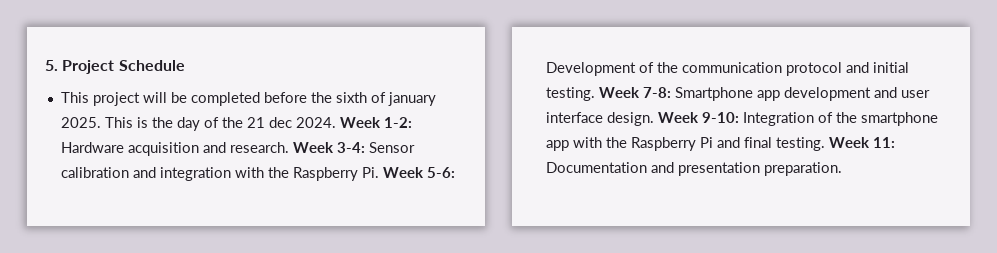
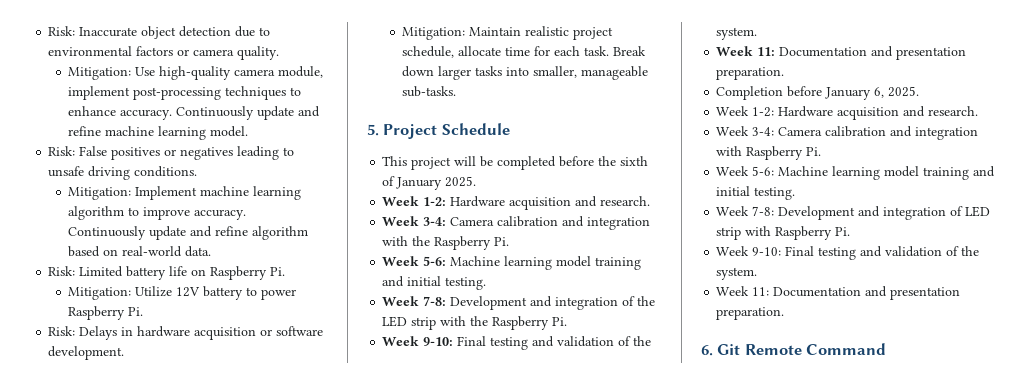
(45, 65) none -> [48,26,271,39] [48,46,280,60] [68,66,324,80] [68,86,302,100] [68,106,321,120] [68,126,249,140] [48,146,295,160] [48,166,198,180] [68,186,302,200] [68,206,247,220] [68,226,309,240] [68,246,212,257] [48,266,286,280] [68,286,297,300] [68,306,144,320] [48,326,324,340] [48,346,125,360] [402,26,614,40] [402,46,647,58] [402,66,649,80] [402,86,457,97] Risk: Inaccurate object detection due to environmental factors or camera quality. // Mitigation: Use high-quality camera module, implement post-processing techniques to enhance accuracy. Continuously update and refine machine learning model. // Risk: False positives or negatives leading to unsafe driving conditions. // Mitigation: Implement machine learning algorithm to improve accuracy. Continuously update and refine algorithm based on real-world data. // Risk: Limited battery life on Raspberry Pi. // Mitigation: Utilize 12V battery to power Raspberry Pi. // Risk: Delays in hardware acquisition or software development. // Mitigation: Maintain realistic project schedule, allocate time for each task. Break down larger tasks into smaller, manageable sub-tasks. //
[387,92,436,106] [60,117,412,131] [60,142,415,156] january 2025. This is the day of the 21 dec 2024. Week 1-2: Hardware acquisition and research. Week 3-4: Sensor -> [396,176,477,190] [382,196,651,210] [382,216,495,226] January 2025. // Week 1-2: Hardware acquisition and research. // Week 3-4: Camera
[382,167,455,178] [545,62,909,76] [545,87,930,101] [545,112,938,126] [545,137,895,151] [545,162,842,176] Week 5-6: Development of the communication protocol and initial testing. Week 7-8: Smartphone app development and user interface design. Week 9-10: Integration of the smartphone app with the Raspberry Pi and final testing. Week 11: Documentation and presentation preparation. -> [382,256,642,270] [382,276,487,290] [382,296,656,310] [382,316,568,330] [382,336,652,350] [716,27,758,40] [716,46,967,60] [716,67,785,80] [716,86,920,100] [716,106,979,120] [716,126,979,140] [716,146,822,160] [716,166,996,180] [716,186,796,200] [716,206,991,220] [716,226,851,240] [716,246,980,260] [716,267,758,280] [716,286,961,300] [716,307,785,320] [701,343,887,356] // Week 5-6: Machine learning model training and initial testing. // Week 7-8: Development and integration of the LED strip with the Raspberry Pi. // Week 9-10: Final testing and validation of the system. // Week 11: Documentation and presentation preparation. // Completion before January 6, 2025. // Week 1-2: Hardware acquisition and research. // Week 3-4: Camera calibration and integration with Raspberry Pi. // Week 5-6: Machine learning model training and initial testing. // Week 7-8: Development and integration of LED strip with Raspberry Pi. // Week 9-10: Final testing and validation of the system. // Week 11: Documentation and presentation preparation. // 6. Git Remote Command

